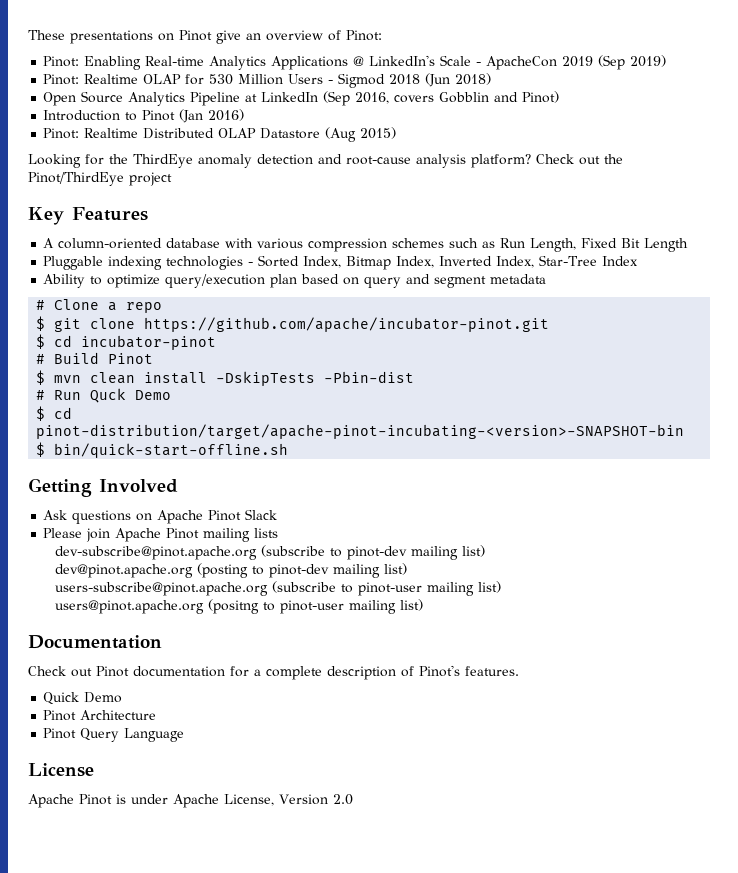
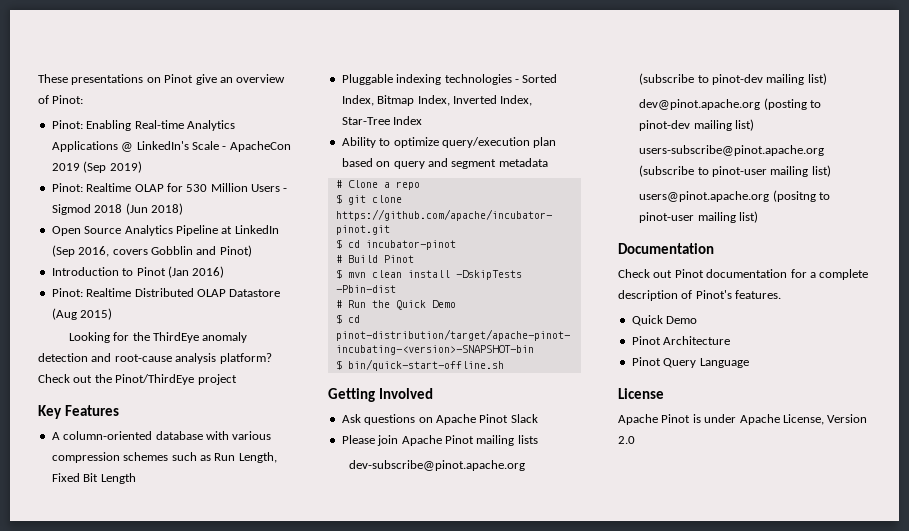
[90,388,127,403] Quck -> [371,300,426,310] the Quick

